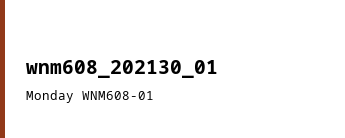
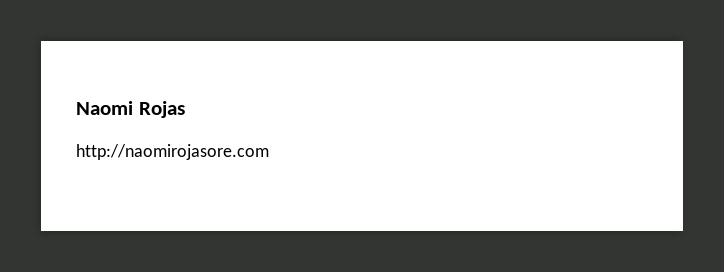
[26,60,218,78] [26,90,154,103] wnm608_202130_01 // Monday WNM608-01 -> [76,101,185,118] [76,144,269,160] Naomi Rojas // http://naomirojasore.com

